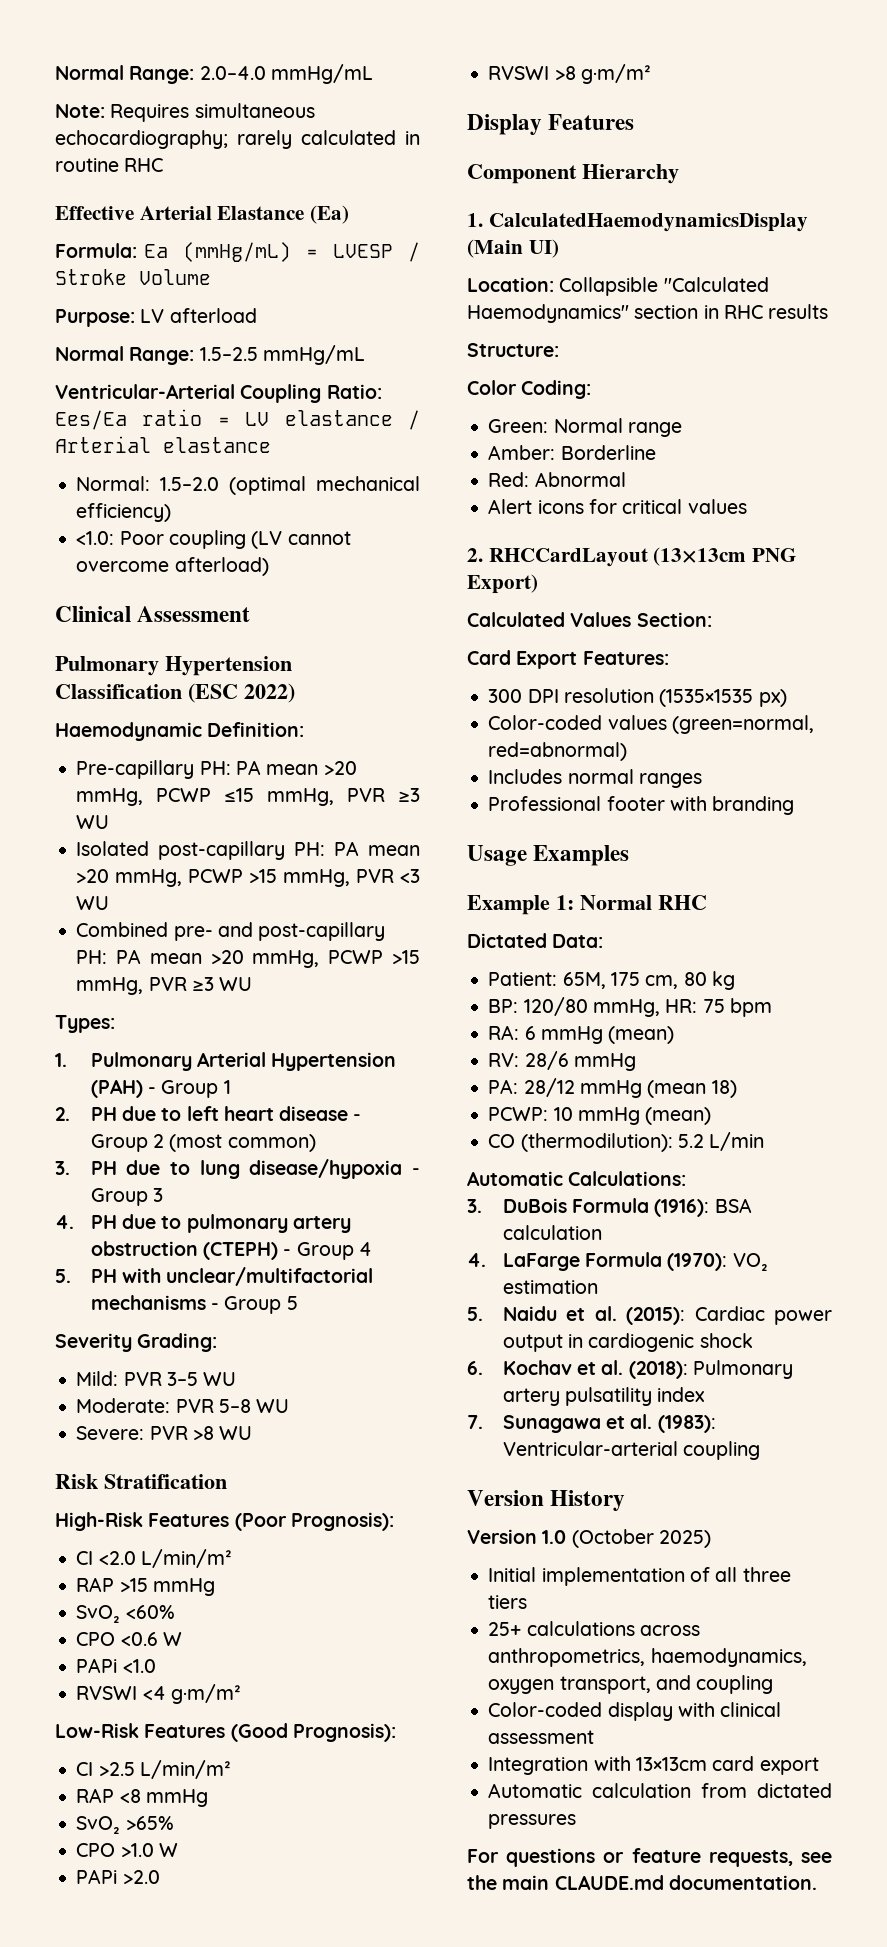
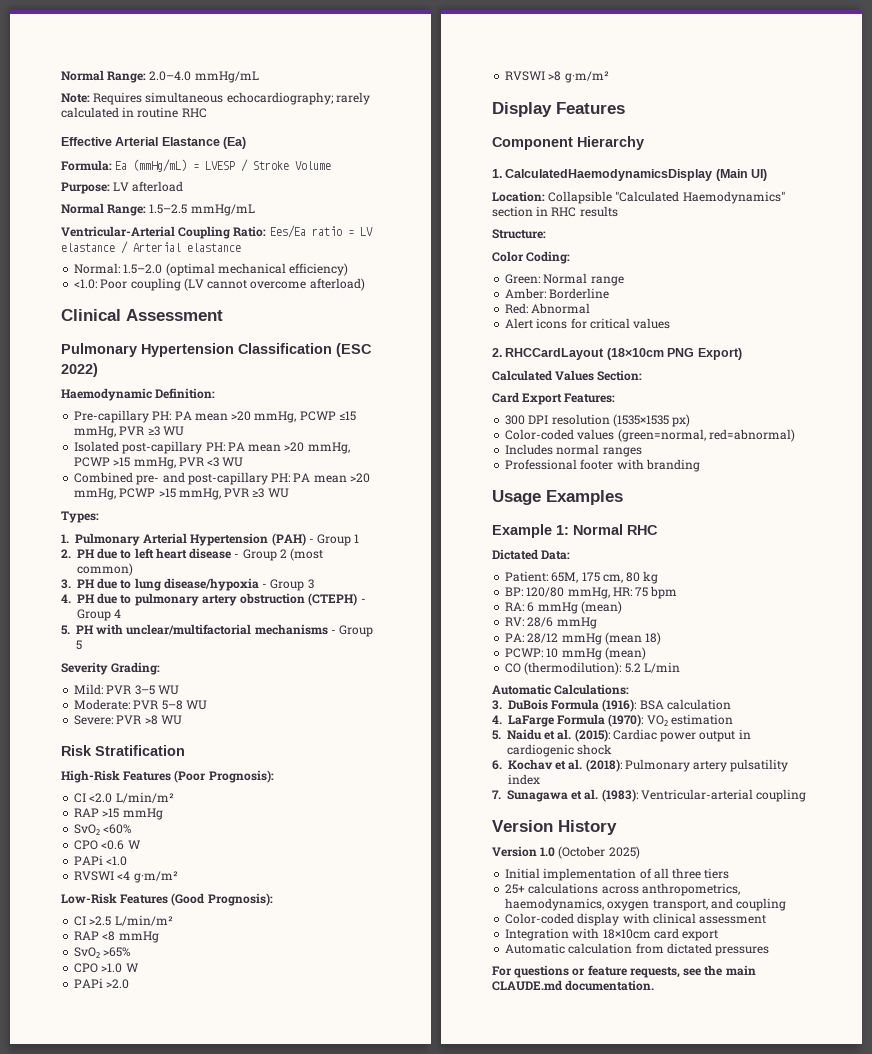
[653,547,747,566] (13×13cm -> [606,348,664,360] (18×10cm
[635,1757,707,1771] 13×13cm -> [602,929,651,939] 18×10cm

